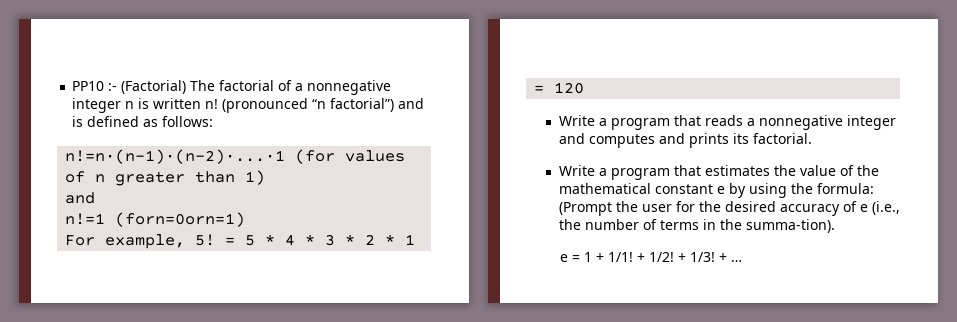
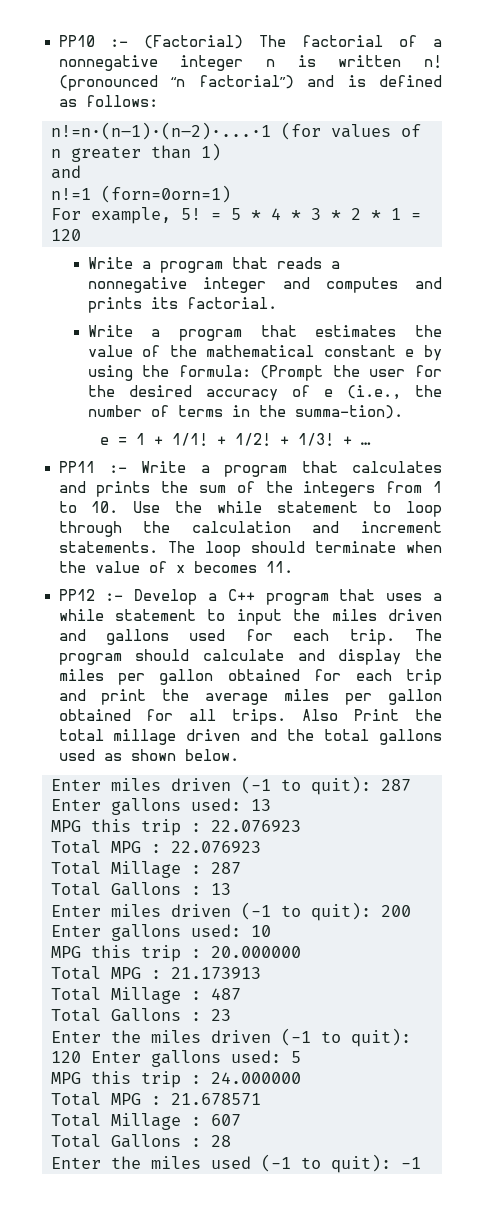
(743, 261) none -> [58,461,442,477] [58,481,442,497] [58,501,442,517] [58,521,442,537] [58,541,442,557] [58,561,293,573] [58,589,442,605] [58,609,442,625] [58,629,442,645] [58,649,442,665] [58,669,443,685] [58,689,442,705] [58,709,443,725] [58,729,442,745] [58,749,239,761] [51,776,411,795] [51,798,271,815] [51,819,301,836] [51,840,261,854] [51,861,241,878] [51,882,231,896] [51,902,411,921] [51,924,271,941] [51,945,301,962] [51,966,261,980] [51,987,241,1004] [51,1008,231,1022] [51,1028,411,1047] [51,1050,301,1067] [51,1071,301,1088] [51,1092,261,1106] [51,1113,241,1130] [51,1134,231,1148] [51,1154,421,1173] // PP11 :- Write a program that calculates and prints the sum of the integers from 1 to 10. Use the while statement to loop through the calculation and increment statements. The loop should terminate when the value of x becomes 11. // PP12 :- Develop a C++ program that uses a while statement to input the miles driven and gallons used for each trip. The program should calculate and display the miles per gallon obtained for each trip and print the average miles per gallon obtained for all trips. Also Print the total millage driven and the total gallons used as shown below. // Enter miles driven (-1 to quit): 287 Enter gallons used: 13 // MPG this trip : 22.076923 // Total MPG : 22.076923 // Total Millage : 287 // Total Gallons : 13 // Enter miles driven (-1 to quit): 200 Enter gallons used: 10 // MPG this trip : 20.000000 // Total MPG : 21.173913 // Total Millage : 487 // Total Gallons : 23 // Enter the miles driven (-1 to quit): 120 Enter gallons used: 5 // MPG this trip : 24.000000 // Total MPG : 21.678571 // Total Millage : 607 // Total Gallons : 28 // Enter the miles used (-1 to quit): -1

